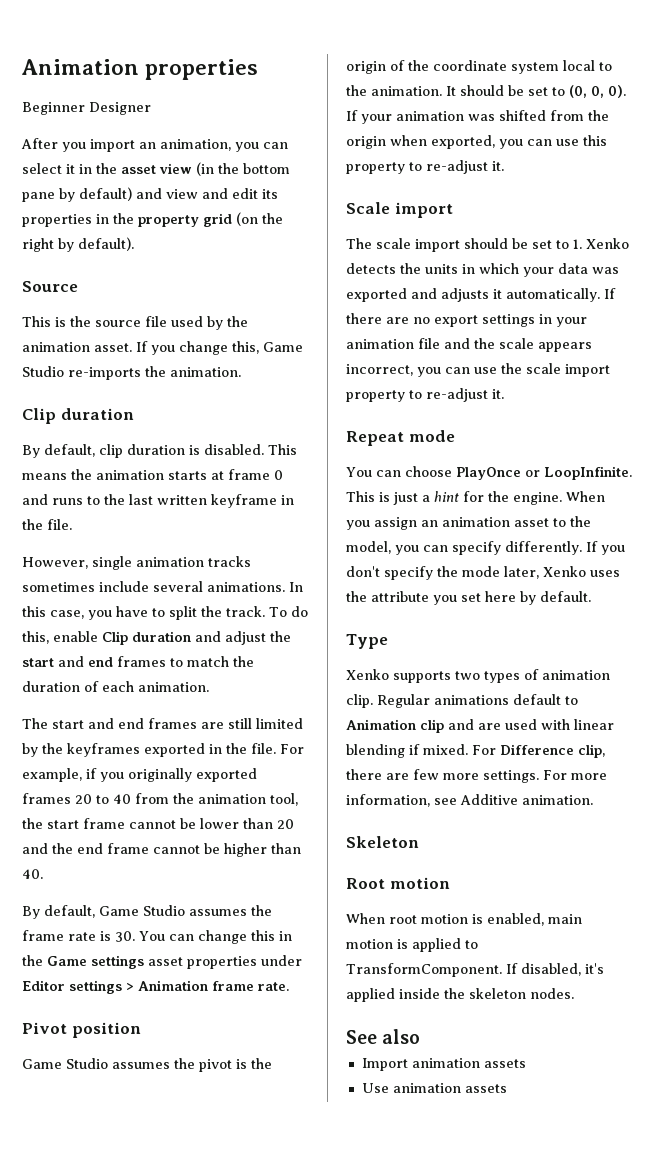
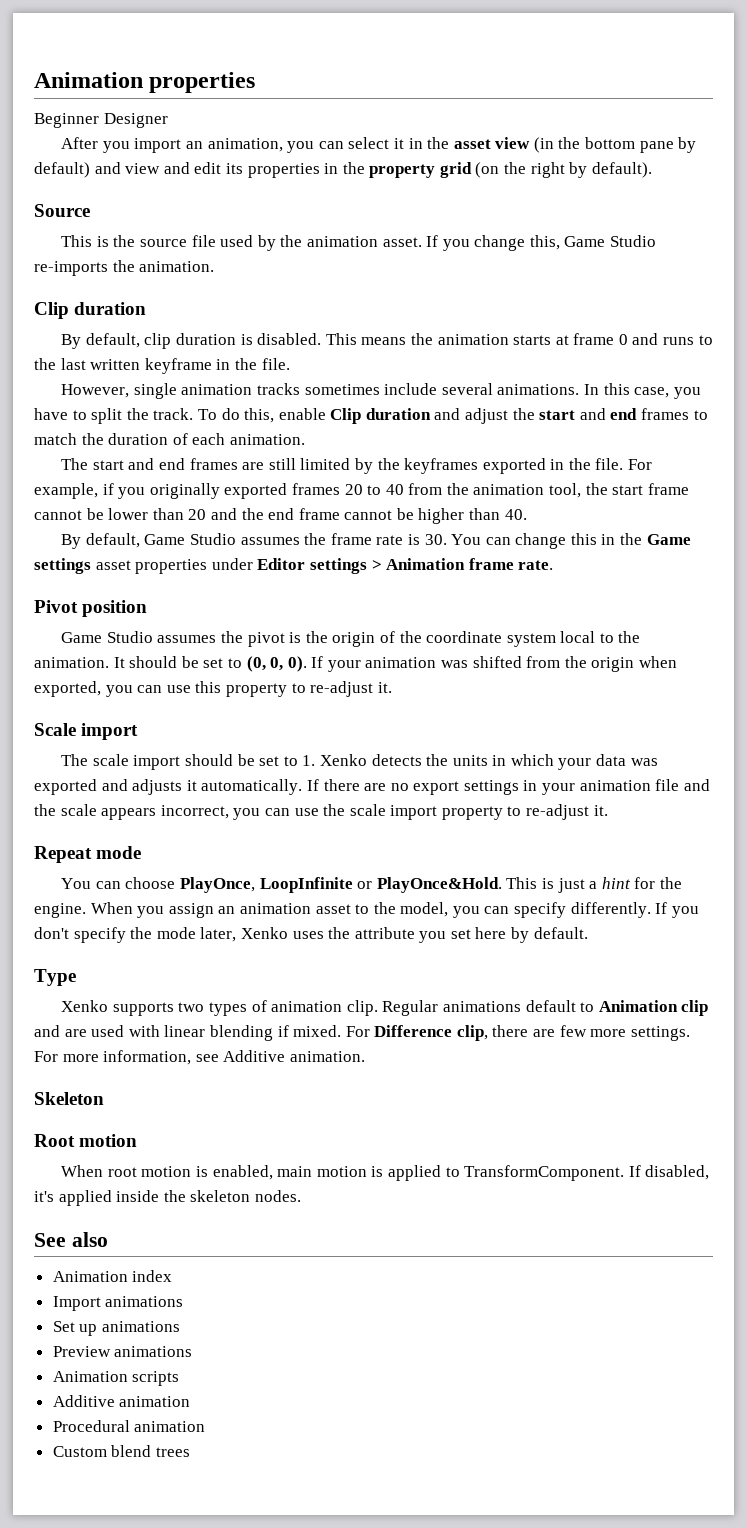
[455,466,632,480] PlayOnce or LoopInfinite. -> [179,877,502,893] PlayOnce, LoopInfinite or PlayOnce&Hold.
(421, 1036) none -> [52,1270,173,1282] // Animation index
[411,1058,526,1068] [361,1083,507,1093] animation assets // Use animation assets -> [105,1296,184,1307] [52,1321,180,1336] [52,1346,193,1357] [52,1371,180,1386] [52,1395,191,1407] [52,1420,206,1432] [52,1445,190,1457] animations // Set up animations // Preview animations // Animation scripts // Additive animation // Procedural animation // Custom blend trees

